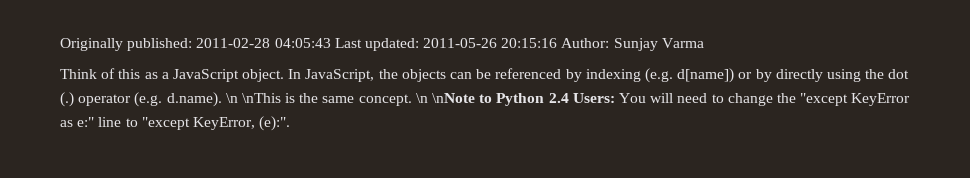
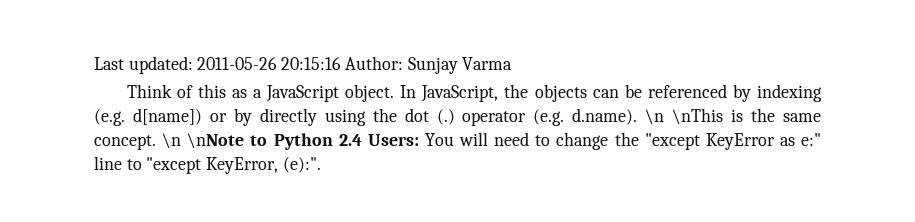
[60,38,331,51] Originally published: 2011-02-28 04:05:43 -> (94, 63) none

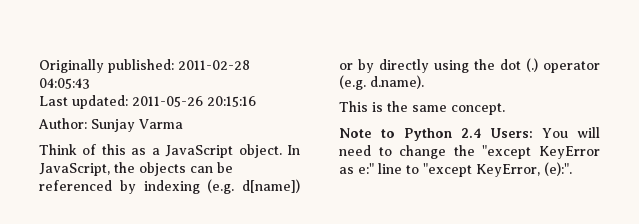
(94, 63) none -> [39,59,250,73] [39,78,90,89] Originally published: 2011-02-28 04:05:43 //
(342, 63) none -> (256, 101) //
[645,108,724,125] \n \nThis -> [339,101,368,112] // This
[162,133,245,149] \n \nNote -> [339,128,372,138] // Note

